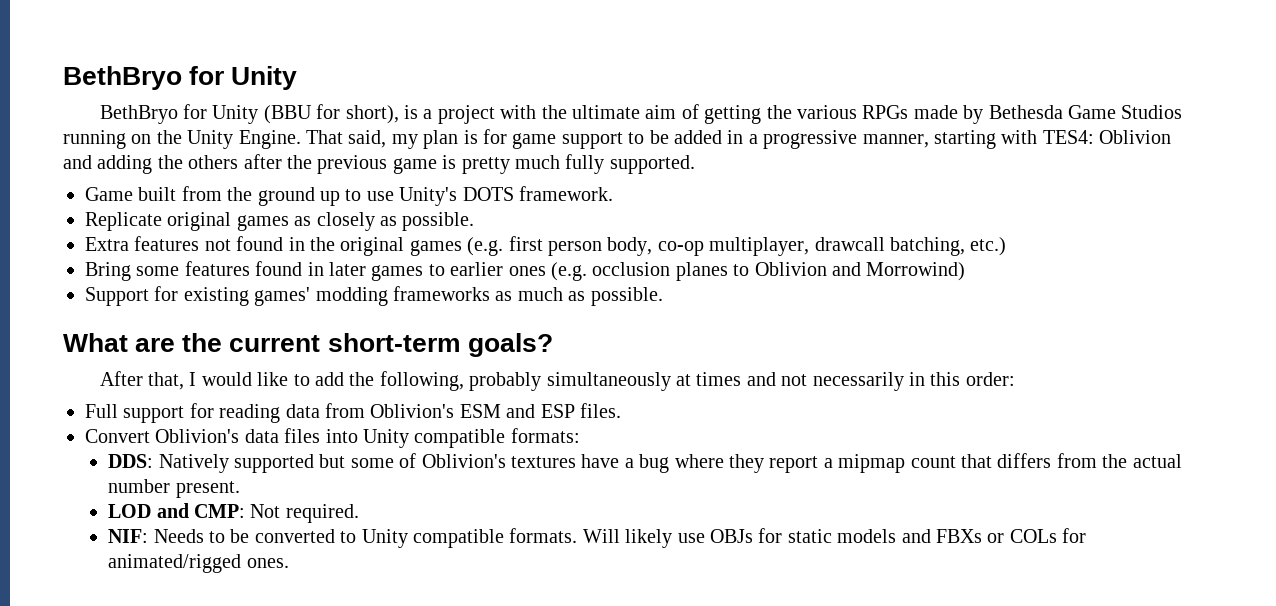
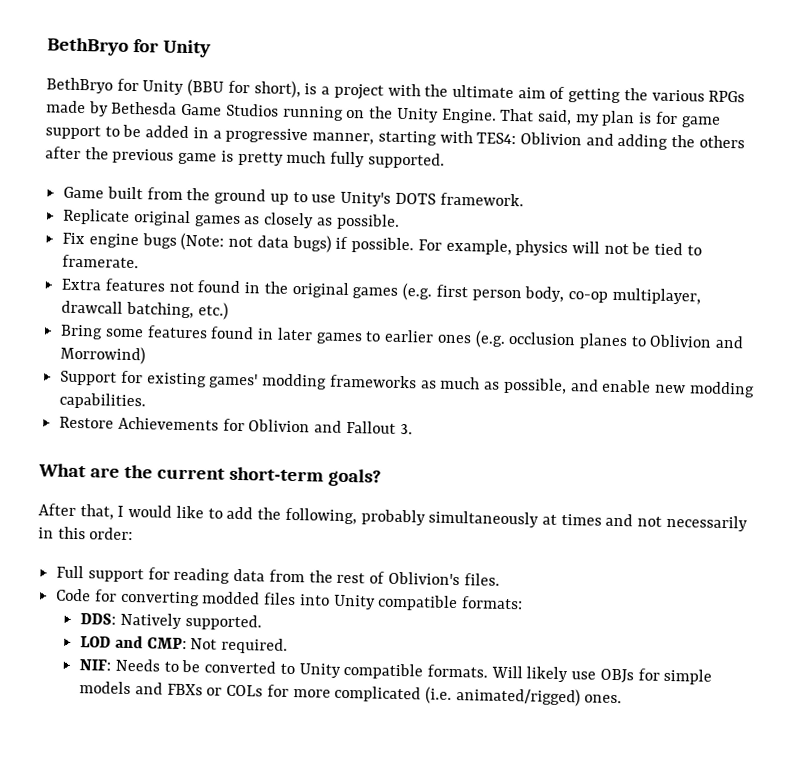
(475, 221) none -> [62,232,702,257] [62,254,140,269] // Fix engine bugs (Note: not data bugs) if possible. For example, physics will not be tied to framerate.
[590,287,663,306] possible. -> [502,377,755,398] [59,392,147,410] [59,416,413,435] possible, and enable new modding capabilities. // Restore Achievements for Oblivion and Fallout 3.
[370,403,621,418] [85,429,279,443] Oblivion's ESM and ESP files. // Convert Oblivion's data -> [308,570,500,586] [56,588,261,607] the rest of Oblivion's files. // Code for converting modded
[233,453,1182,473] [108,479,240,498] supported but some of Oblivion's textures have a bug where they report a mipmap count that differs from the actual number present. -> [184,614,262,631] supported.
[787,529,832,543] static -> [663,668,713,685] simple
[108,554,242,573] animated/rigged -> [292,685,581,707] more complicated (i.e. animated/rigged)

